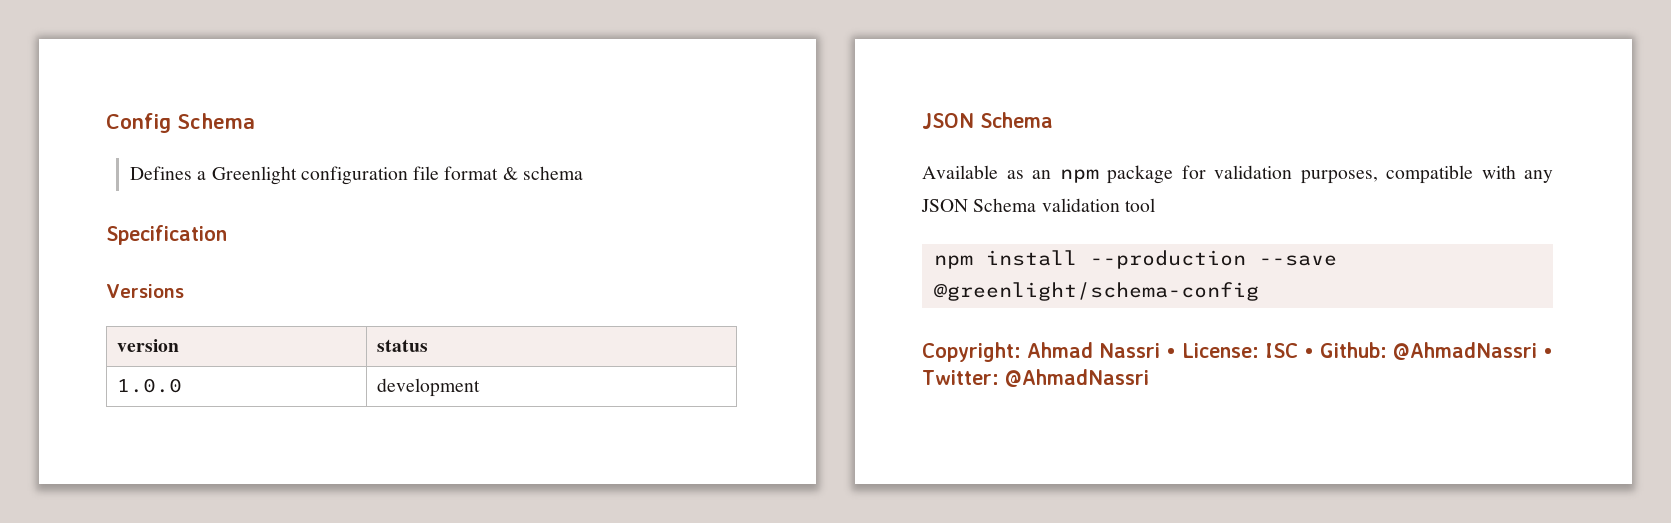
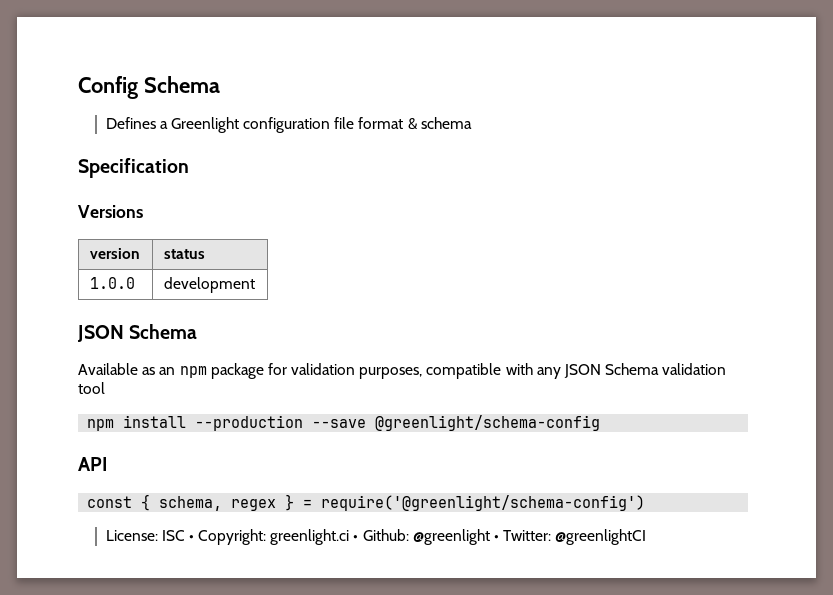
[922,342,1537,362] Copyright: Ahmad Nassri • License: ISC • Github: @AhmadNassri -> [78,457,108,471] [87,494,646,511] [105,529,490,545] API // const { schema, regex } = require('@greenlight/schema-config') // License: ISC • Copyright: greenlight.ci • Github: @greenlight
[1004,369,1149,387] @AhmadNassri -> [555,529,647,545] @greenlightCI

